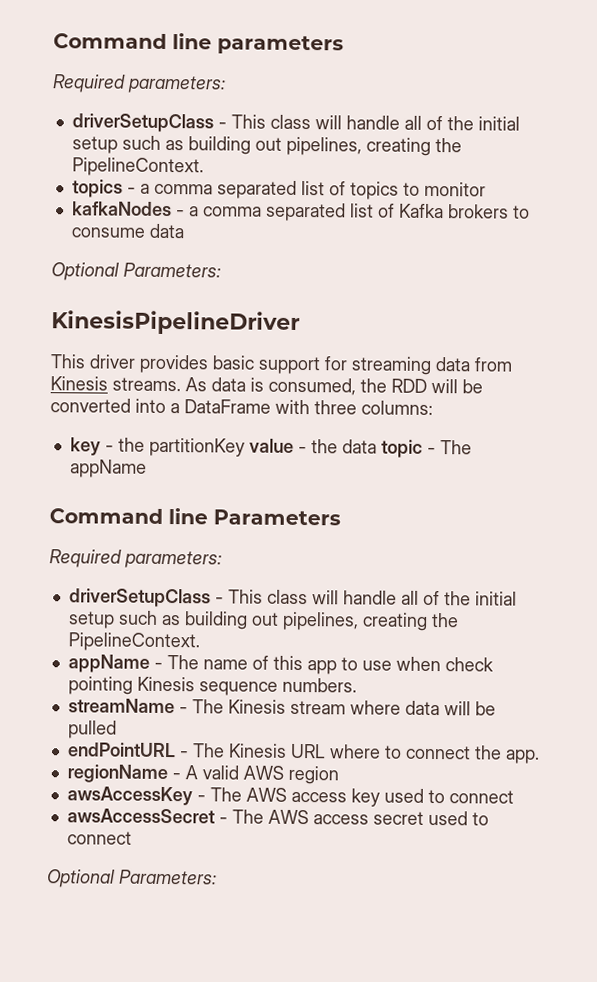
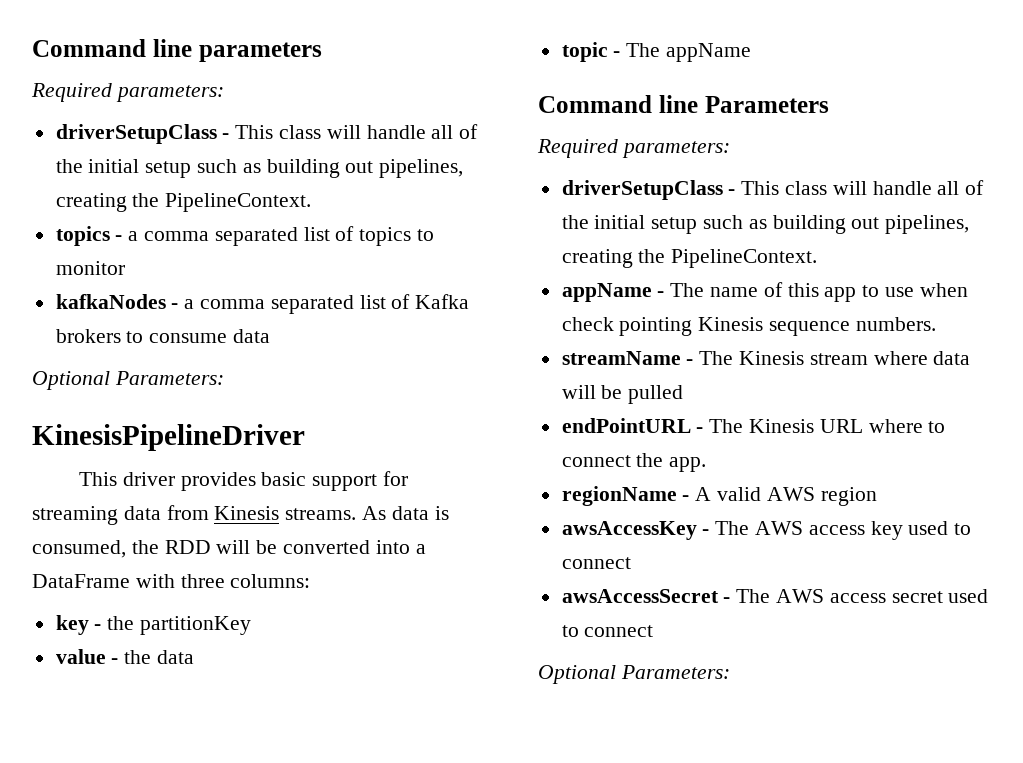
(245, 447) none -> (252, 625) //
(377, 446) none -> (195, 657) //

